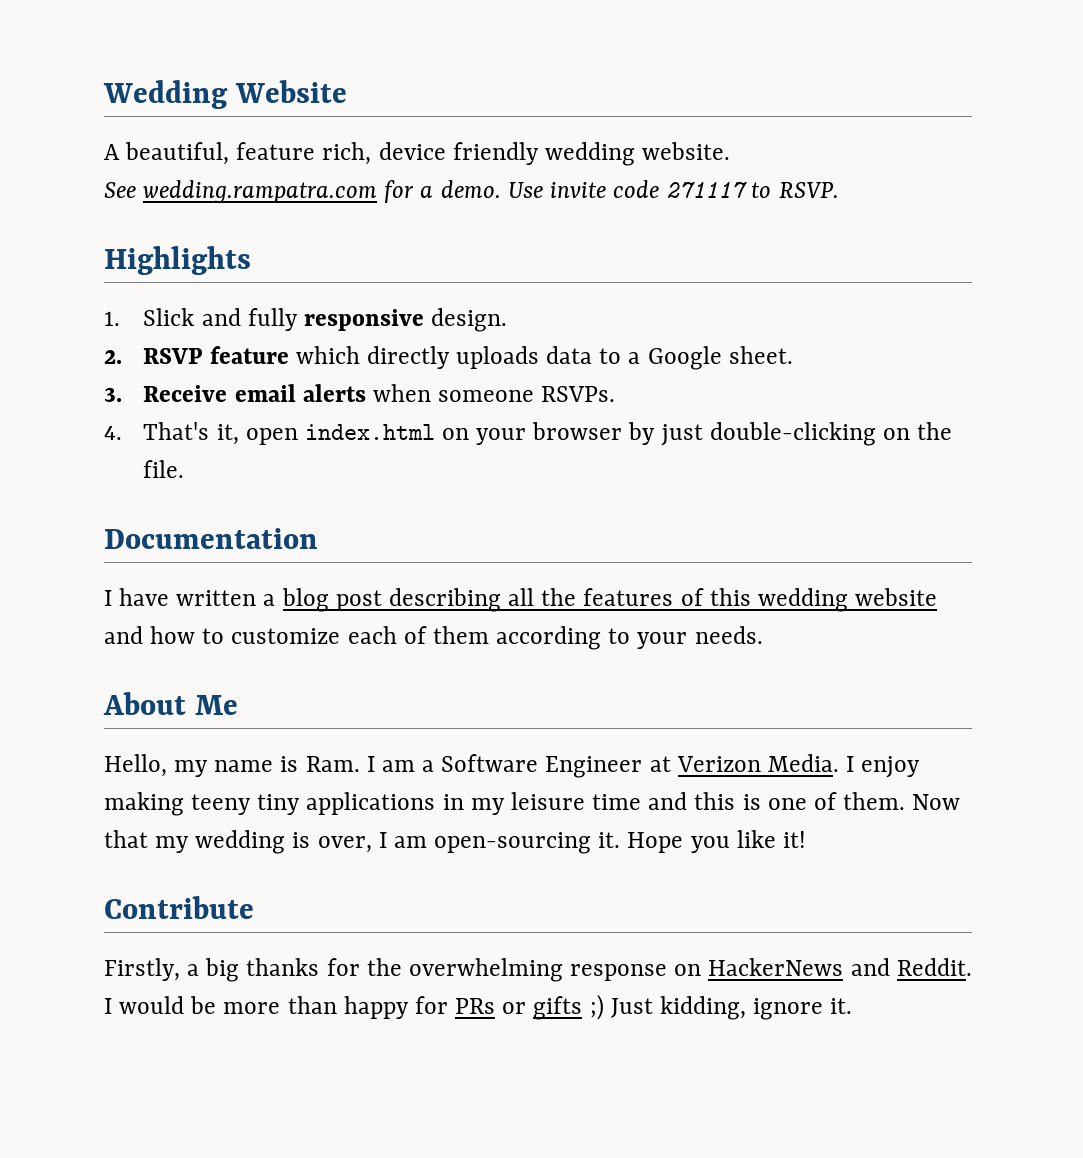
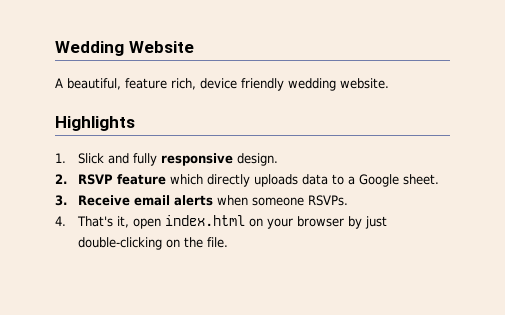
[104,180,839,203] // See wedding.rampatra.com for a demo. Use invite code 271117 to RSVP. -> (389, 83) none
[104,528,318,549] [104,588,938,612] [104,626,763,650] [103,692,239,715] [104,754,921,778] [104,792,961,816] [104,830,806,854] [104,896,254,919] [104,958,972,982] [104,994,853,1020] // Documentation // I have written a blog post describing all the features of this wedding website and how to customize each of them according to your needs. // About Me // Hello, my name is Ram. I am a Software Engineer at Verizon Media. I enjoy making teeny tiny applications in my leisure time and this is one of them. Now that my wedding is over, I am open-sourcing it. Hope you like it! // Contribute // Firstly, a big thanks for the overwhelming response on HackerNews and Reddit. I would be more than happy for PRs or gifts ;) Just kidding, ignore it. -> (229, 242) none

